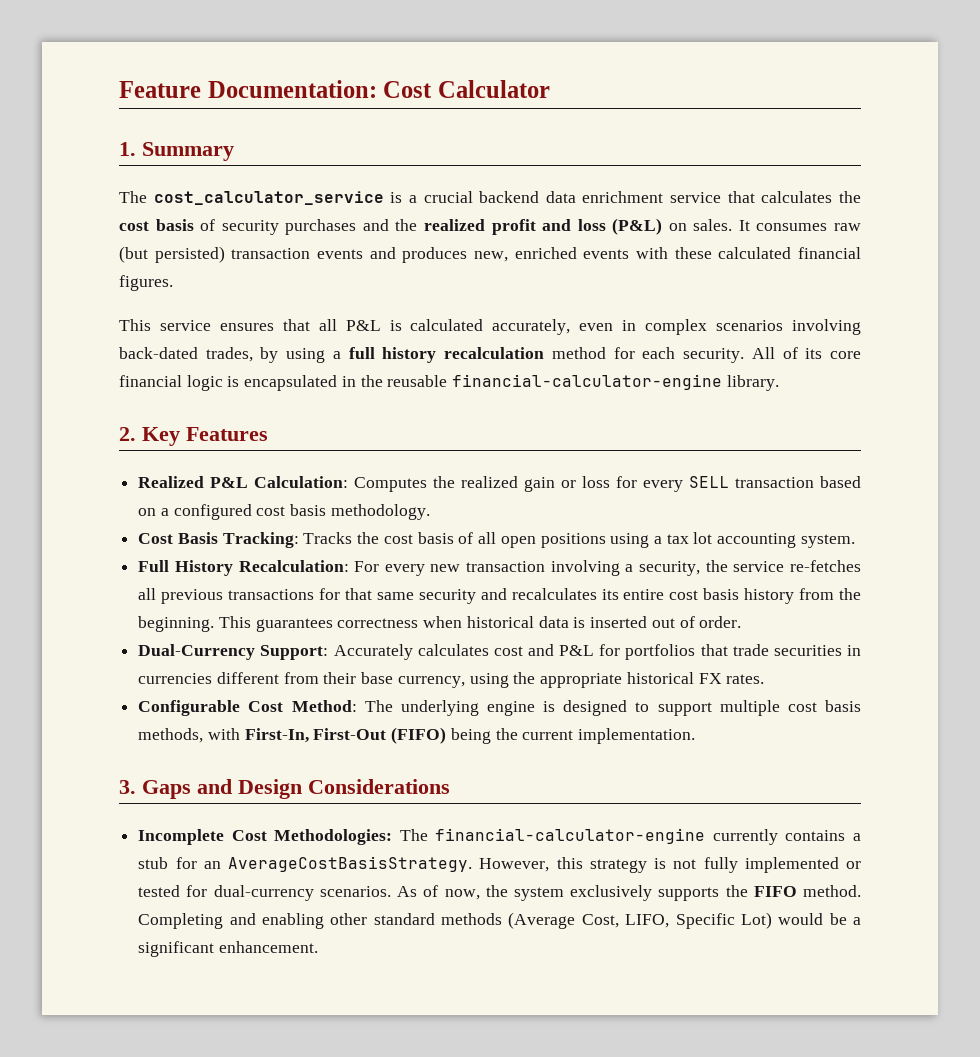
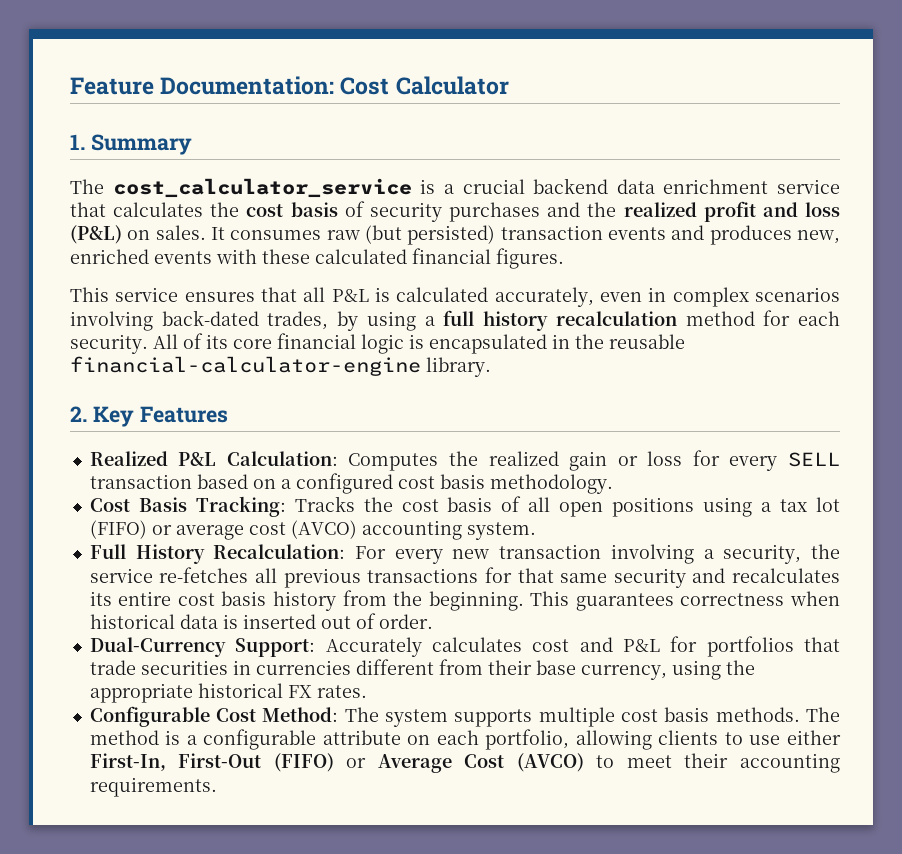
(713, 538) none -> [89,520,357,540] (FIFO) or average cost (AVCO)
[400,700,862,716] [138,727,696,744] [119,779,450,799] [138,828,862,845] [138,856,861,873] [138,885,861,901] [138,912,862,929] [138,941,318,957] underlying engine is designed to support multiple cost basis methods, with First-In, First-Out (FIFO) being the current implementation. // 3. Gaps and Design Considerations // Incomplete Cost Methodologies: The financial-calculator-engine currently contains a stub for an AverageCostBasisStrategy. However, this strategy is not fully implemented or tested for dual-currency scenarios. As of now, the system exclusively supports the FIFO method. Completing and enabling other standard methods (Average Cost, LIFO, Specific Lot) would be a significant enhancement. -> [385,707,841,727] [89,729,841,750] [89,753,840,773] [89,777,217,797] system supports multiple cost basis methods. The method is a configurable attribute on each portfolio, allowing clients to use either First-In, First-Out (FIFO) or Average Cost (AVCO) to meet their accounting requirements.

